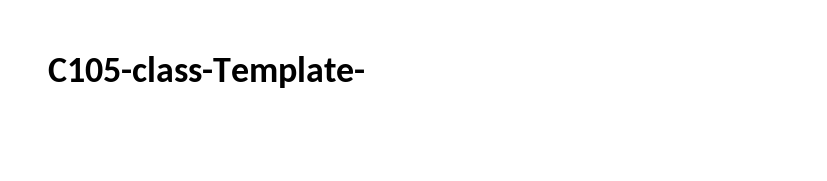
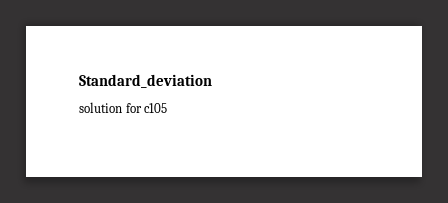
[48,56,365,88] C105-class-Template- -> [79,74,212,88] [79,102,168,113] Standard_deviation // solution for c105

